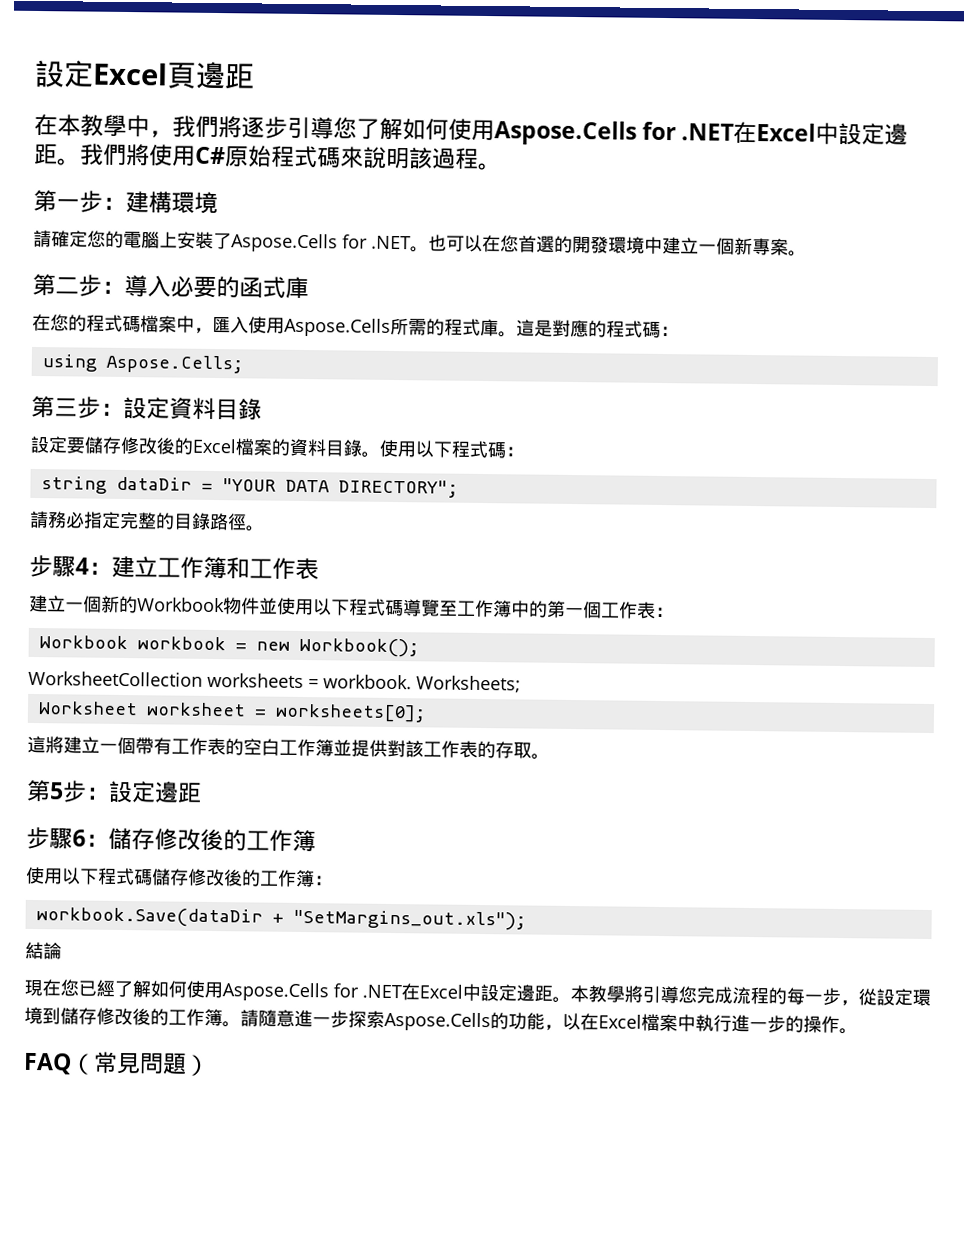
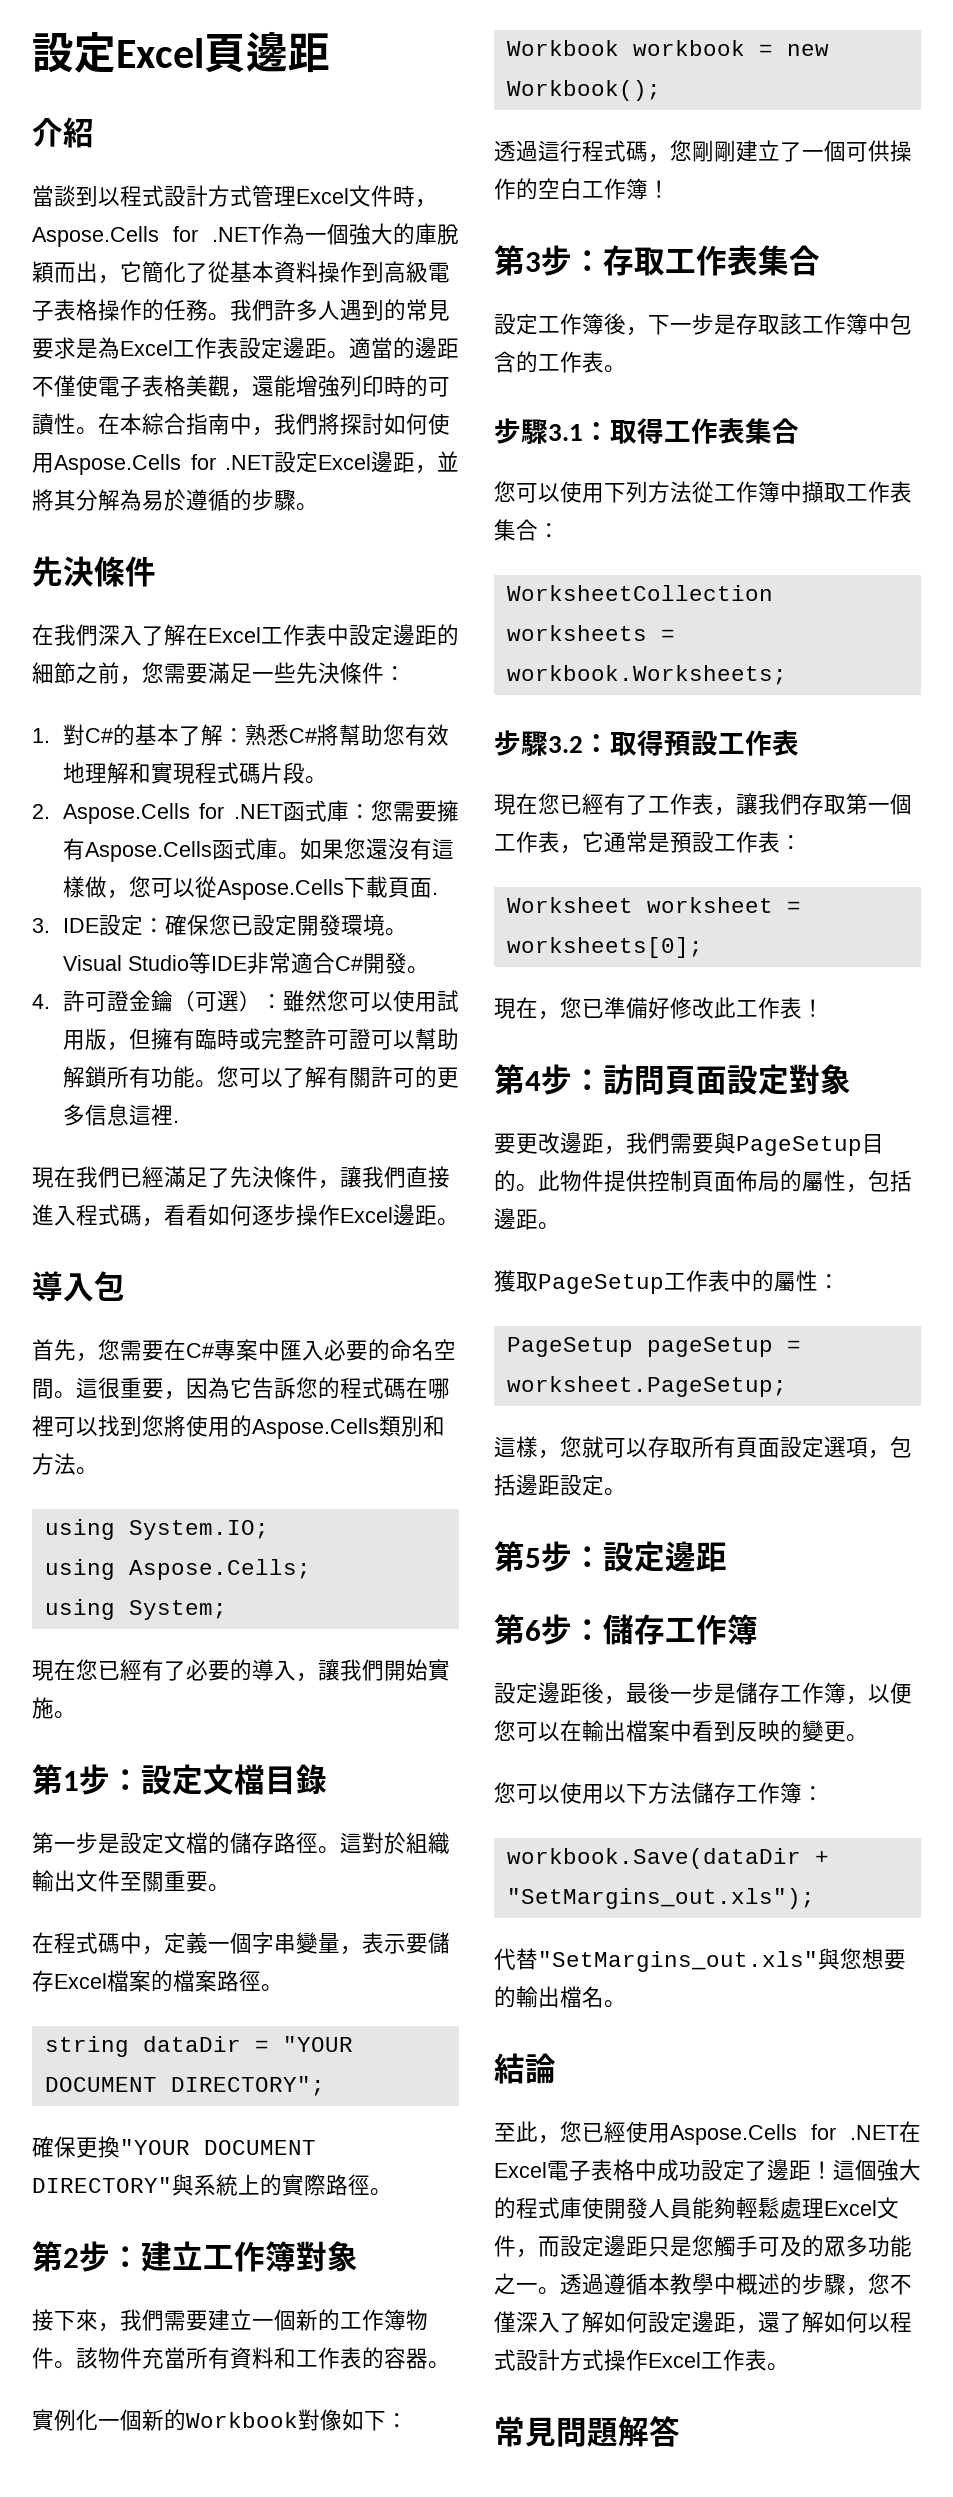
[34,113,909,146] [34,143,502,171] [33,189,218,215] [33,229,807,257] [32,273,309,300] [32,313,679,338] [41,354,243,374] [31,395,216,421] 在本教學中，我們將逐步引導您了解如何使用Aspose.Cells for .NET在Excel中設定邊距。我們將使用C#原始程式碼來說明該過程。 // 第一步：建構環境 // 請確定您的電腦上安裝了Aspose.Cells for .NET。也可以在您首選的開發環境中建立一個新專案。 // 第二步：導入必要的函式庫 // 在您的程式碼檔案中，匯入使用Aspose.Cells所需的程式庫。這是對應的程式碼： // using Aspose.Cells; // 第三步：設定資料 -> [32,117,94,148] [32,185,437,208] [32,223,459,247] [32,261,450,284] [32,299,450,321] [32,337,459,359] [32,375,450,398] [32,413,450,436] [32,451,459,475] [32,489,318,511] [32,556,156,587] [32,624,459,646] [32,662,406,685] [32,724,449,746] [62,762,327,784] [32,800,459,824] [62,838,454,862] [62,876,438,900] [32,914,407,936] [62,952,429,974] [32,990,459,1013] [62,1028,459,1051] [62,1066,459,1088] [62,1104,179,1126] [32,1166,450,1189] [32,1204,459,1227] [32,1271,125,1302] [32,1339,456,1362] [32,1377,450,1400] [32,1415,445,1439] [32,1453,98,1475] [44,1519,269,1540] [44,1559,311,1580] [44,1599,227,1620] [32,1659,450,1682] [32,1697,76,1719] [32,1764,265,1795] 介紹 // 當談到以程式設計方式管理Excel文件時，Aspose.Cells for .NET作為一個強大的庫脫穎而出，它簡化了從基本資料操作到高級電子表格操作的任務。我們許多人遇到的常見要求是為Excel工作表設定邊距。適當的邊距不僅使電子表格美觀，還能增強列印時的可讀性。在本綜合指南中，我們將探討如何使用Aspose.Cells for .NET設定Excel邊距，並將其分解為易於遵循的步驟。 // 先決條件 // 在我們深入了解在Excel工作表中設定邊距的細節之前，您需要滿足一些先決條件： // 1.對C#的基本了解：熟悉C#將幫助您有效地理解和實現程式碼片段。 // 2. Aspose.Cells for .NET函式庫：您需要擁有Aspose.Cells函式庫。如果您還沒有這樣做，您可以從Aspose.Cells下載頁面. // 3. IDE設定：確保您已設定開發環境。Visual Studio等IDE非常適合C#開發。 // 4.許可證金鑰（可選）：雖然您可以使用試用版，但擁有臨時或完整許可證可以幫助解鎖所有功能。您可以了解有關許可的更多信息這裡. // 現在我們已經滿足了先決條件，讓我們直接進入程式碼，看看如何逐步操作Excel邊距。 // 導入包 // 首先，您需要在C#專案中匯入必要的命名空間。這很重要，因為它告訴您的程式碼在哪裡可以找到您將使用的Aspose.Cells類別和方法。 // using System.IO; // using Aspose.Cells; // using System; // 現在您已經有了必要的導入，讓我們開始實施。 // 第1步：設定文檔
[30,435,194,455] 設定要儲存修改後的 -> [32,1832,450,1854] [32,1870,230,1892] [32,1932,450,1955] [32,1970,54,1992] 第一步是設定文檔的儲存路徑。這對於組織輸出文件至關重要。 // 在程式碼中，定義一個字串變量，表示要儲存
[289,438,524,459] 資料目錄。使用以下程式碼： -> [173,1970,283,1992] 檔案路徑。
[284,479,330,493] DATA -> [44,2077,157,2092] DOCUMENT
[30,510,265,532] [29,554,89,578] 請務必指定完整的目錄路徑。 // 步驟4 -> [32,2136,316,2158] [32,2174,392,2196] [32,2241,110,2272] 確保更換"YOUR DOCUMENT DIRECTORY"與系統上的實際路徑。 // 第2步
[226,557,319,580] [29,594,656,619] 和工作表 // 建立一個新的Workbook物件並使用以下程式碼導覽至工作簿中的第一個工作表 -> [296,2241,358,2272] [32,2309,428,2332] [32,2347,450,2369] [32,2409,386,2431] 對象 // 接下來，我們需要建立一個新的工作簿物件。該物件充當所有資料和工作表的容器。 // 實例化一個新的Workbook對像如下
[28,670,521,693] [37,701,426,723] [27,735,532,759] WorksheetCollection worksheets = workbook. Worksheets; // Worksheet worksheet = worksheets[0]; // 這將建立一個帶有工作表的空白工作簿並提供對該工作表的存取 -> [494,140,912,163] [494,178,670,200] [494,245,820,276] [494,313,912,336] [494,351,626,373] [494,418,799,444] [494,481,912,503] [494,519,560,541] [506,585,773,601] [506,625,675,641] [506,665,787,685] [494,730,799,756] [494,793,912,816] [494,831,802,854] [506,897,801,913] [506,937,703,958] [494,997,824,1020] [494,1064,851,1095] [494,1132,884,1156] [494,1170,912,1193] [494,1208,560,1230] [494,1270,840,1294] [506,1337,801,1357] [506,1376,787,1397] [494,1436,912,1459] [494,1474,604,1496] 透過這行程式碼，您剛剛建立了一個可供操作的空白工作簿！ // 第3步：存取工作表集合 // 設定工作簿後，下一步是存取該工作簿中包含的工作表。 // 步驟3.1：取得工作表集合 // 您可以使用下列方法從工作簿中擷取工作表集合： // WorksheetCollection worksheets = workbook.Worksheets; // 步驟3.2：取得預設工作表 // 現在您已經有了工作表，讓我們存取第一個工作表，它通常是預設工作表： // Worksheet worksheet = worksheets[0]; // 現在，您已準備好修改此工作表！ // 第4步：訪問頁面設定對象 // 要更改邊距，我們需要與PageSetup目的。此物件提供控制頁面佈局的屬性，包括邊距。 // 獲取PageSetup工作表中的屬性： // PageSetup pageSetup = worksheet.PageSetup; // 這樣，您就可以存取所有頁面設定選項，包括邊距設定
[26,826,316,852] [26,866,261,887] 步驟6：儲存修改後的工作簿 // 使用以下程式碼儲存修改後的 -> [494,1614,758,1645] [494,1682,912,1705] [494,1720,868,1742] [494,1782,736,1804] 第6步：儲存工作簿 // 設定邊距後，最後一步是儲存工作簿，以便您可以在輸出檔案中看到反映的變更。 // 您可以使用以下方法儲存
[25,941,62,960] [24,979,931,1007] [24,1006,858,1035] [23,1052,95,1075] 結論 // 現在您已經了解如何使用Aspose.Cells for .NET在Excel中設定邊距。本教學將引導您完成流程的每一步，從設定環境到儲存修改後的工作簿。請隨意進一步探索Aspose.Cells的功能，以在Excel檔案中執行進一步的操作。 // FAQ（ -> [494,1948,906,1972] [494,1986,626,2008] [494,2053,556,2084] [494,2121,921,2145] [494,2159,921,2181] [494,2197,899,2219] [494,2235,912,2258] [494,2273,912,2296] [494,2311,912,2334] [494,2349,789,2371] 代替"SetMargins_out.xls"與您想要的輸出檔名。 // 結論 // 至此，您已經使用Aspose.Cells for .NET在Excel電子表格中成功設定了邊距！這個強大的程式庫使開發人員能夠輕鬆處理Excel文件，而設定邊距只是您觸手可及的眾多功能之一。透過遵循本教學中概述的步驟，您不僅深入了解如何設定邊距，還了解如何以程式設計方式操作Excel工作表。 //
[185,1054,210,1076] ） -> [618,2416,680,2447] 解答

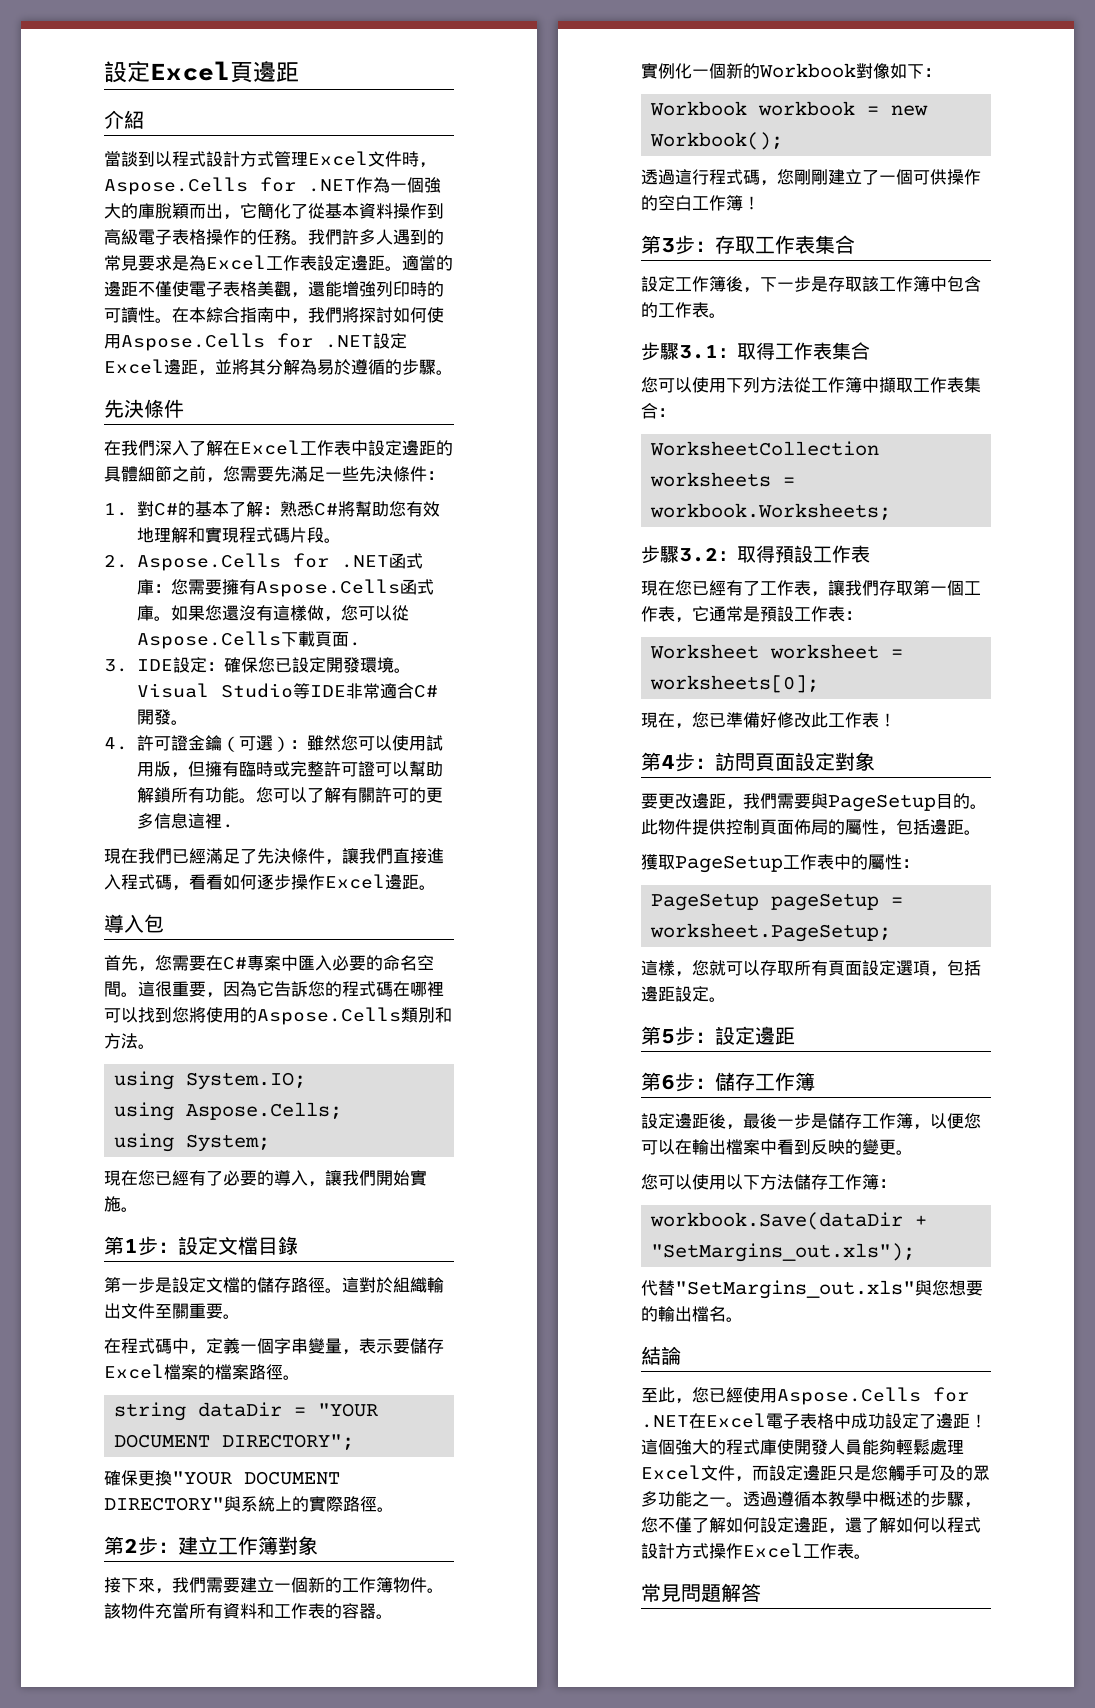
(459, 635) none -> [104,466,138,482] 具體
(208, 673) none -> [274,466,291,482] 先
[516,2311,560,2333] 深入 -> (692, 1525) none

